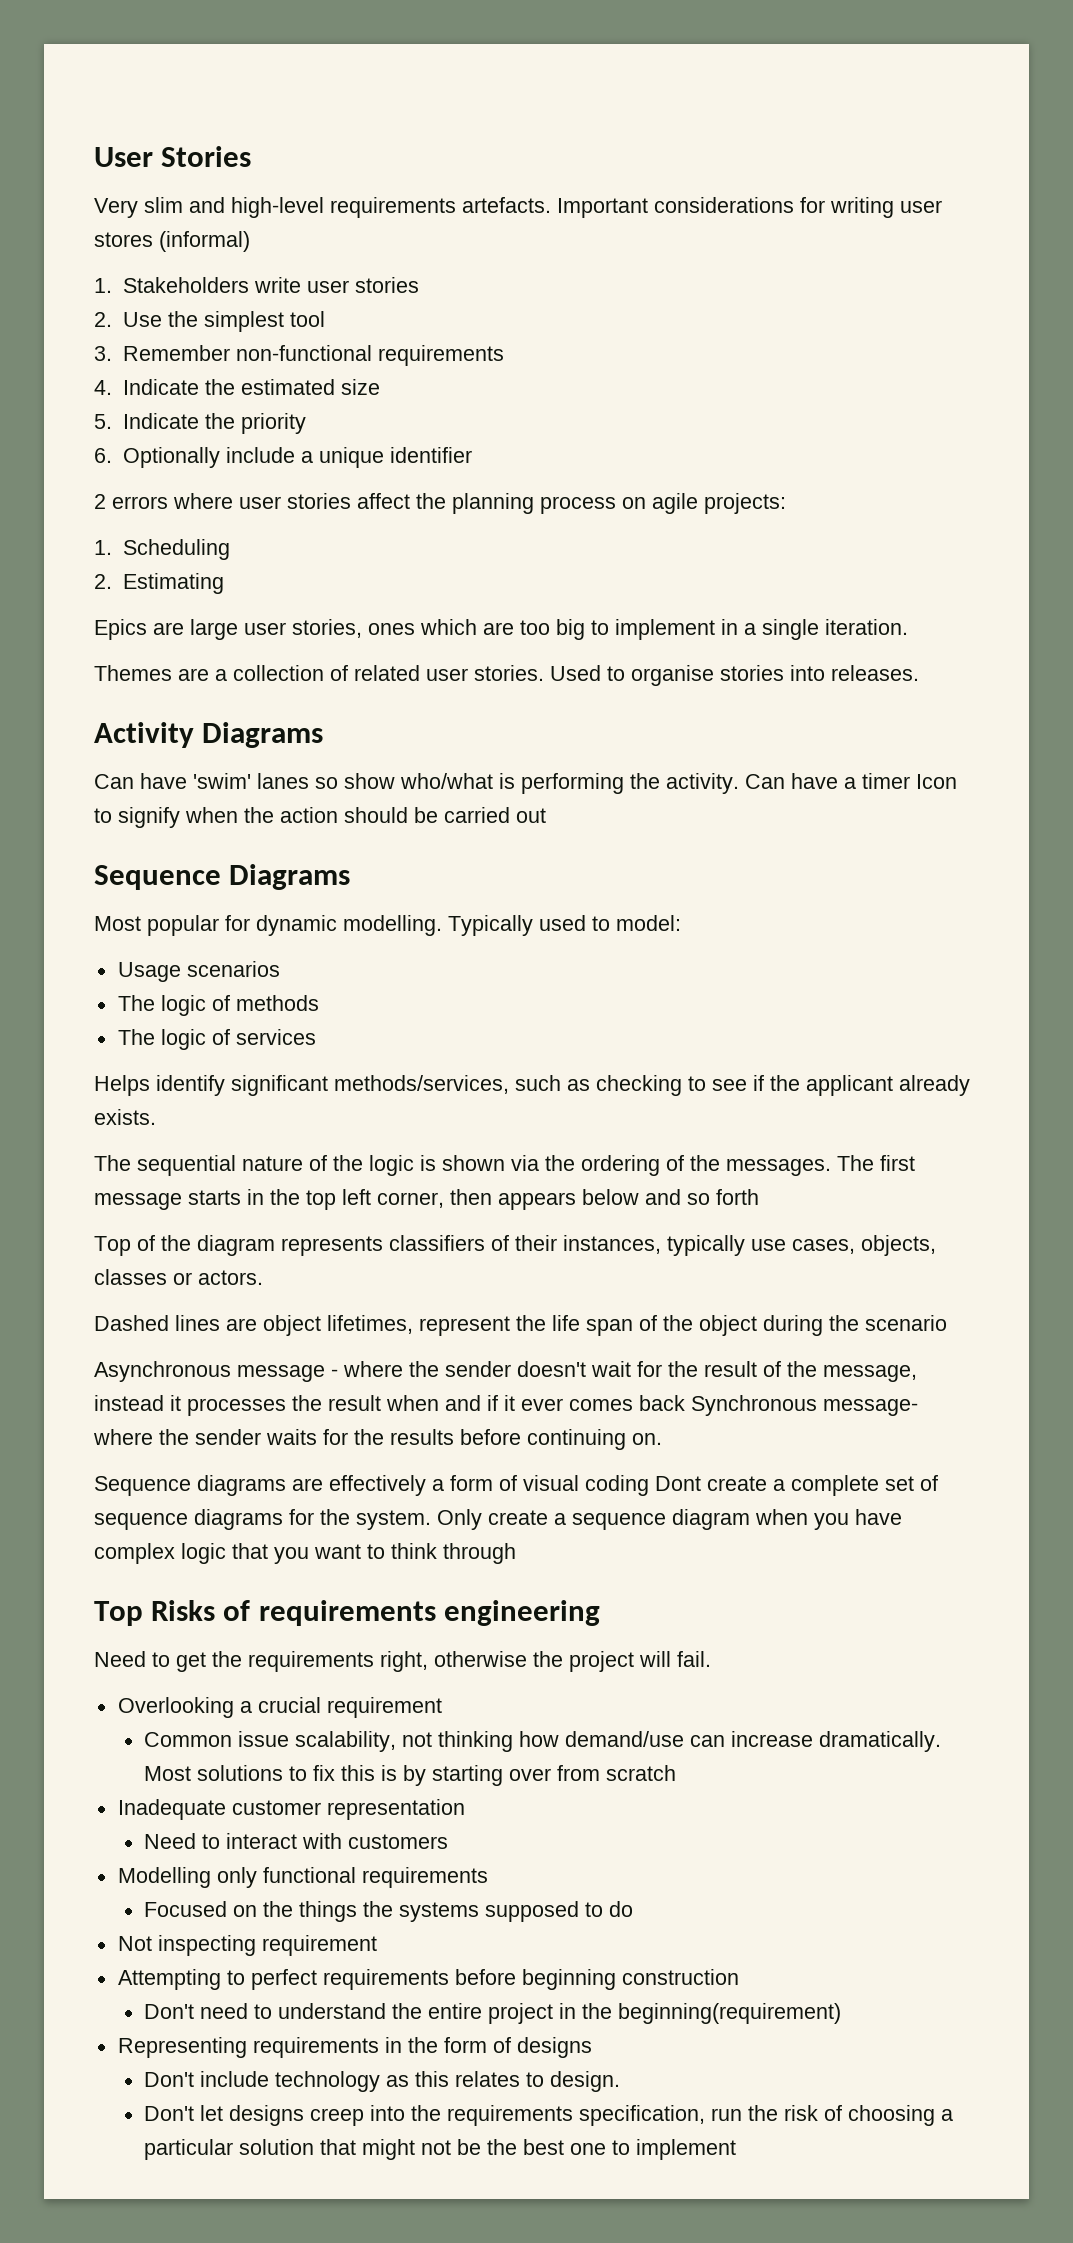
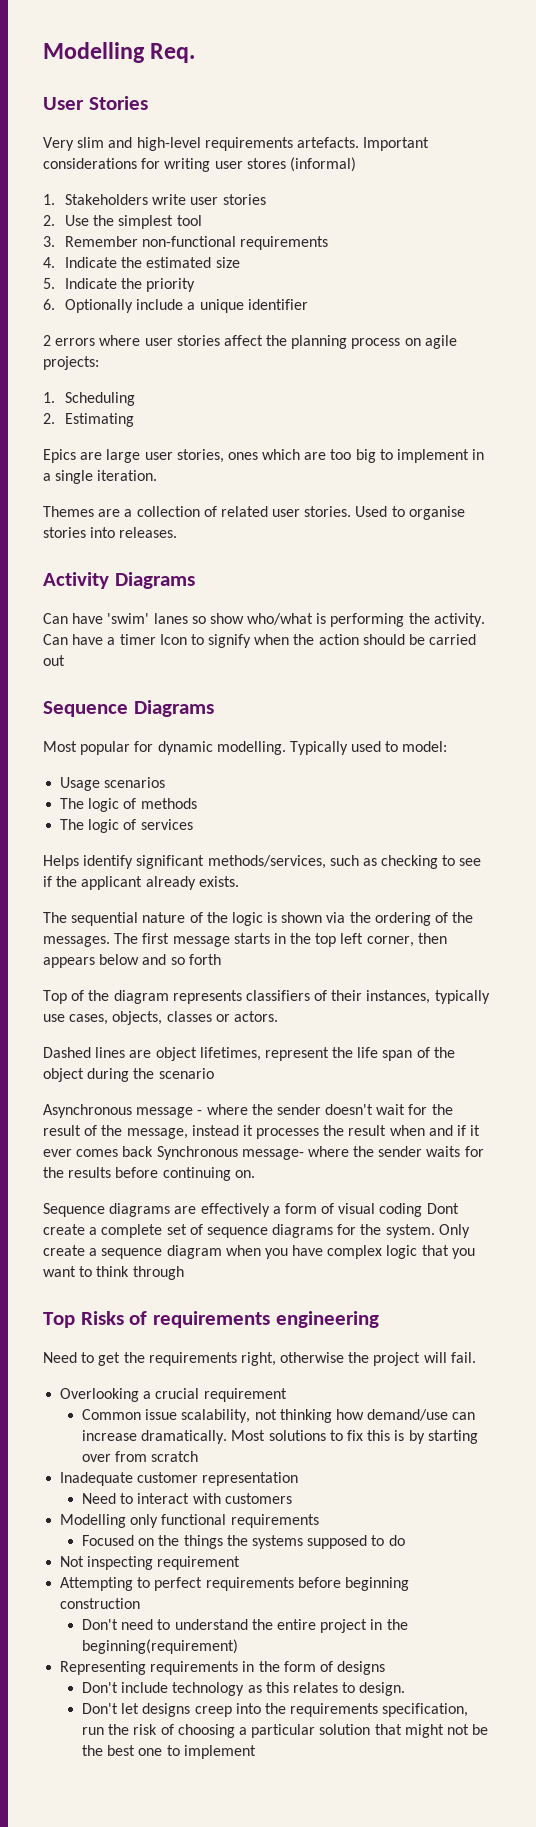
(94, 157) none -> [43,42,196,63] Modelling Req. //

